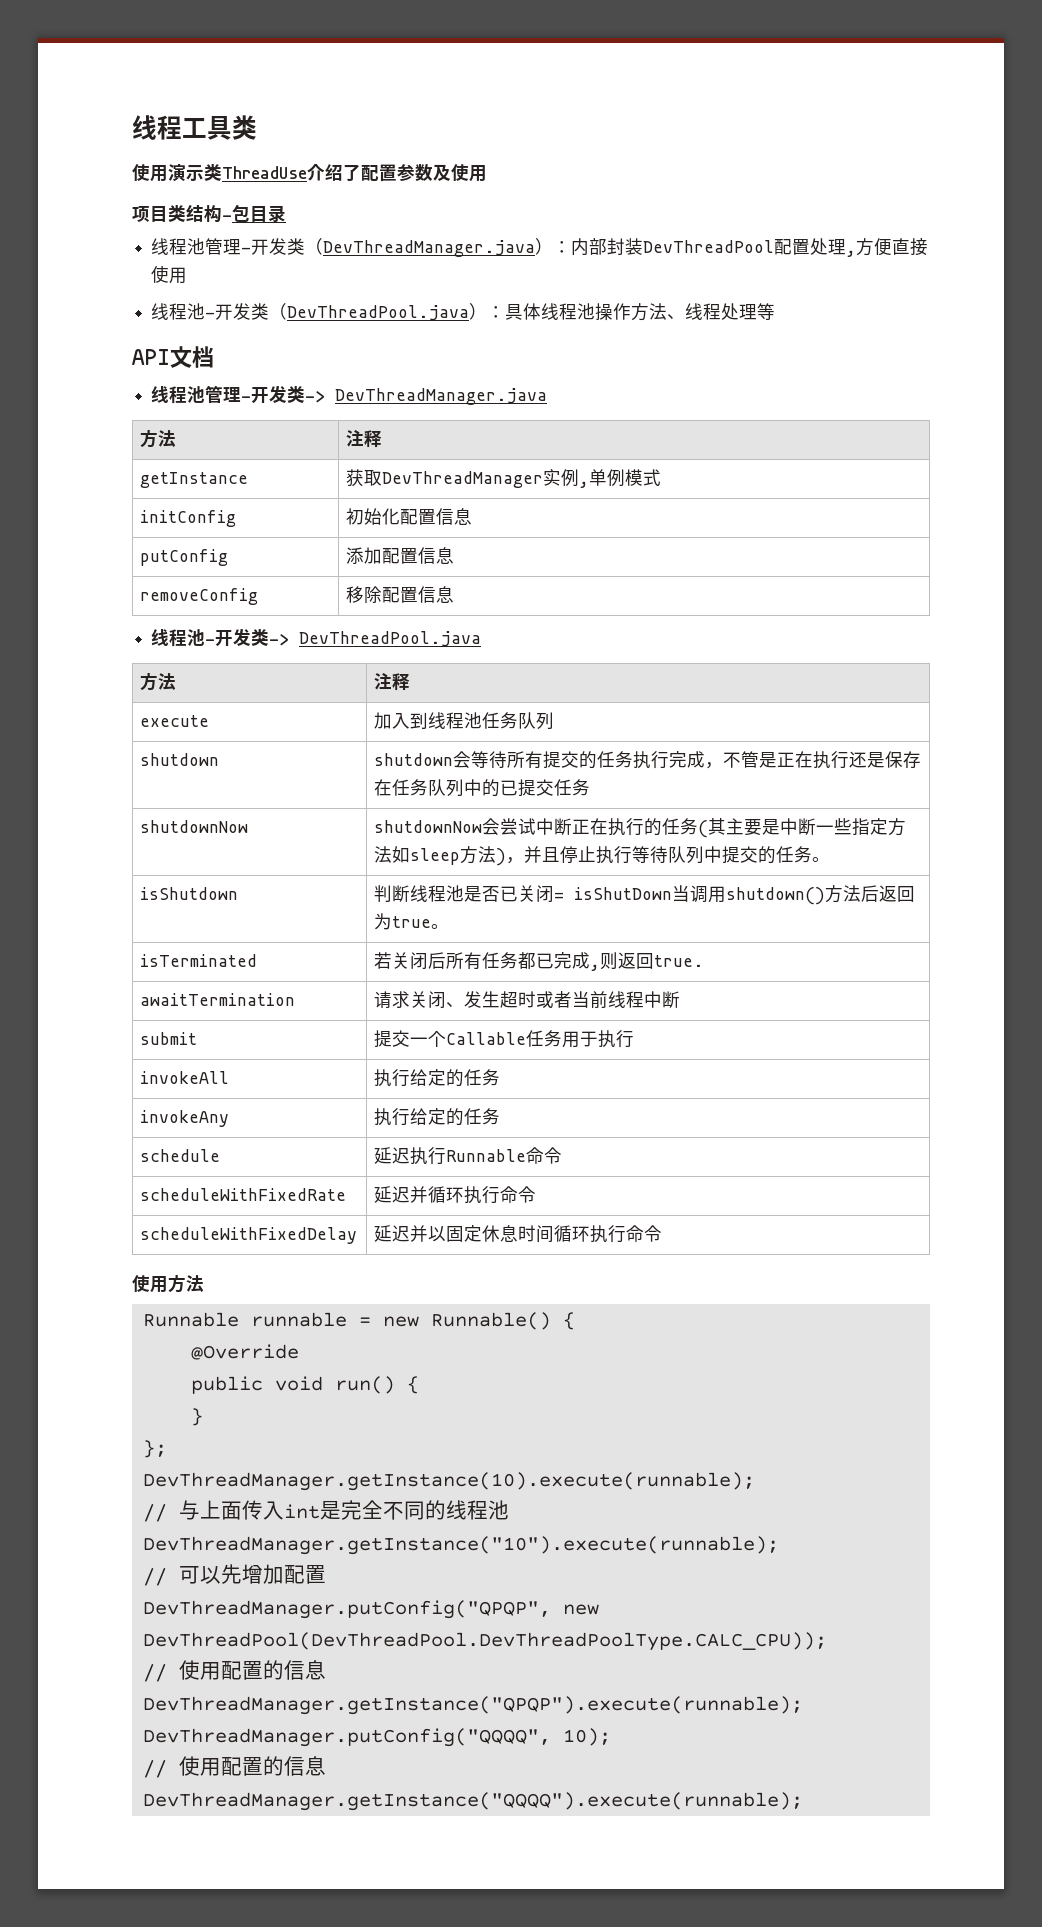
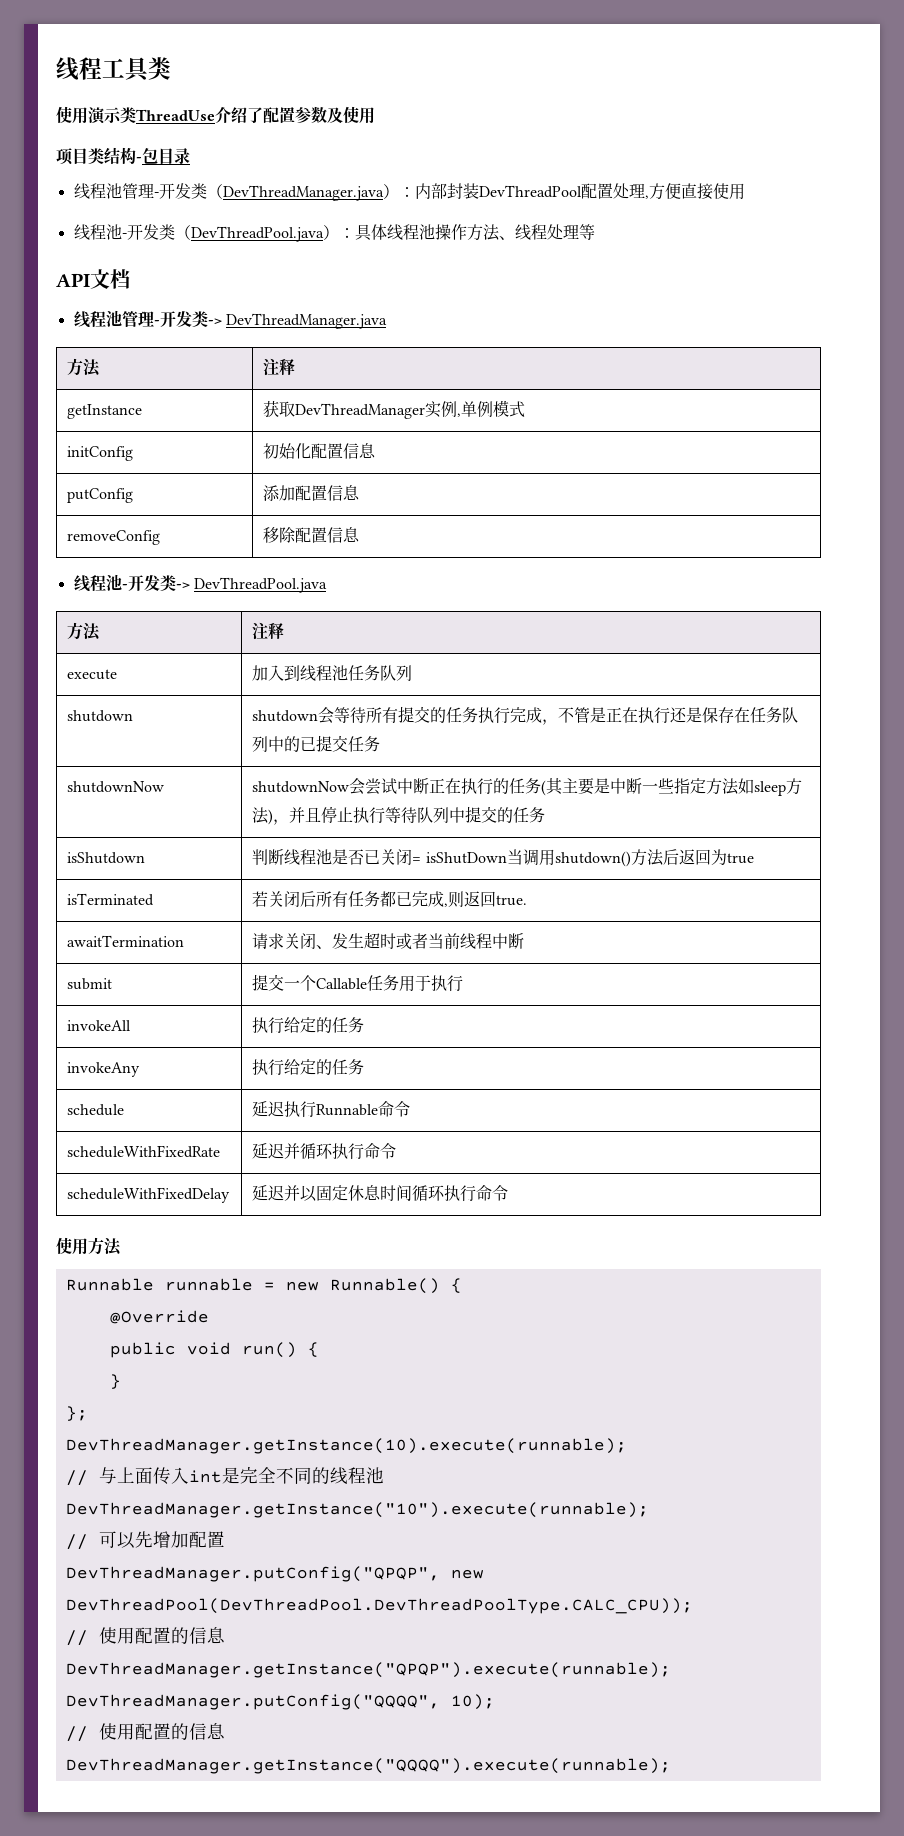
[812,857,831,862] 。 -> (546, 815) none
[431,924,450,929] 。 -> (754, 858) none

